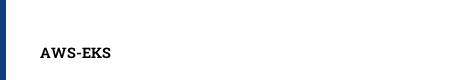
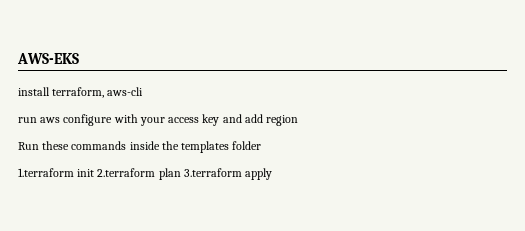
(111, 53) none -> [18,87,144,98] [18,114,299,126] [18,141,262,153] [18,168,273,180] // install terraform, aws-cli // run aws configure with your access key and add region // Run these commands inside the templates folder // 1.terraform init 2.terraform plan 3.terraform apply

